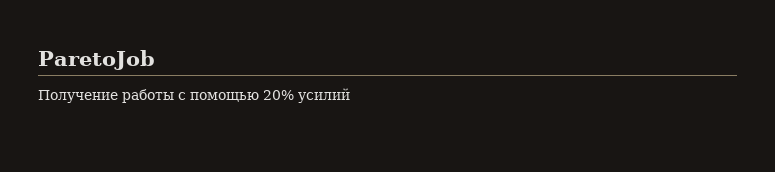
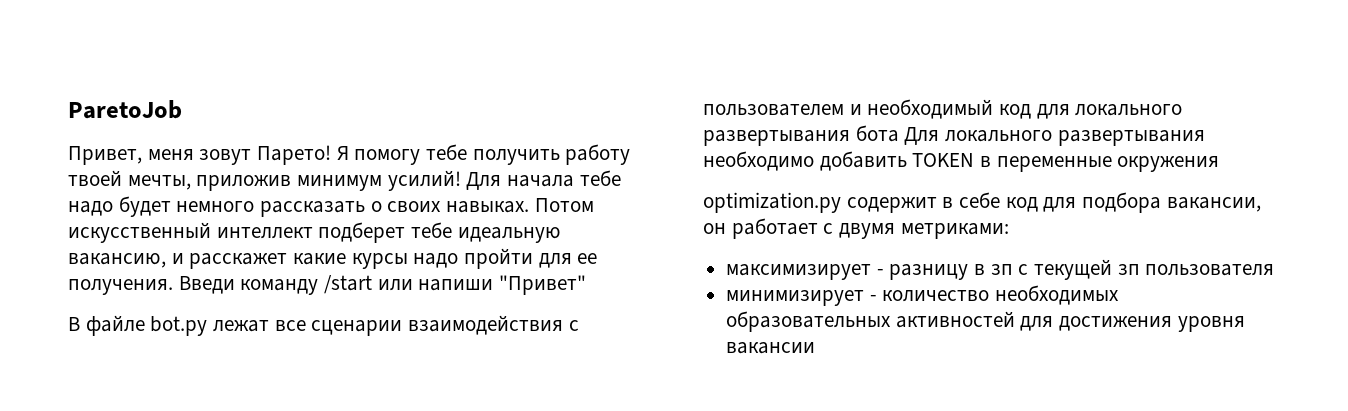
[38,88,350,103] Получение работы с помощью 20% усилий -> [68,144,631,165] [68,170,621,191] [68,196,594,217] [68,222,561,243] [68,248,598,269] [68,275,587,295] [68,315,579,336] [703,99,1183,119] [703,125,1205,146] [703,151,1220,172] [703,192,1261,213] [703,218,1009,239] [726,259,1275,280] [726,285,1120,306] [726,311,1245,332] [726,342,816,354] Привет, меня зовут Парето! Я помогу тебе получить работу твоей мечты, приложив минимум усилий! Для начала тебе надо будет немного рассказать о своих навыках. Потом искусственный интеллект подберет тебе идеальную вакансию, и расскажет какие курсы надо пройти для ее получения. Введи команду /start или напиши "Привет" // В файле bot.py лежат все сценарии взаимодействия с пользователем и необходимый код для локального развертывания бота Для локального развертывания необходимо добавить TOKEN в переменные окружения // optimization.py содержит в себе код для подбора вакансии, он работает с двумя метриками: // максимизирует - разницу в зп с текущей зп пользователя // минимизирует - количество необходимых образовательных активностей для достижения уровня вакансии

